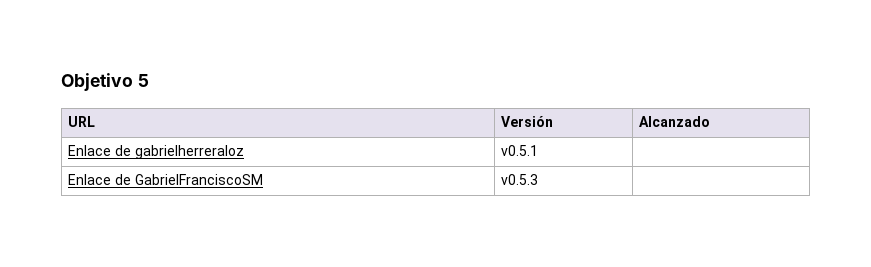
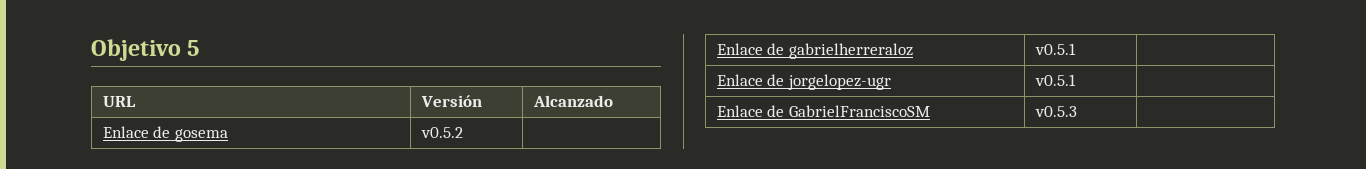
(711, 121) none -> [102,126,228,142] [420,127,463,138] // Enlace de gosema | v0.5.2 |
(539, 150) none -> [716,74,891,90] [1034,74,1076,86] // Enlace de jorgelopez-ugr | v0.5.1 |

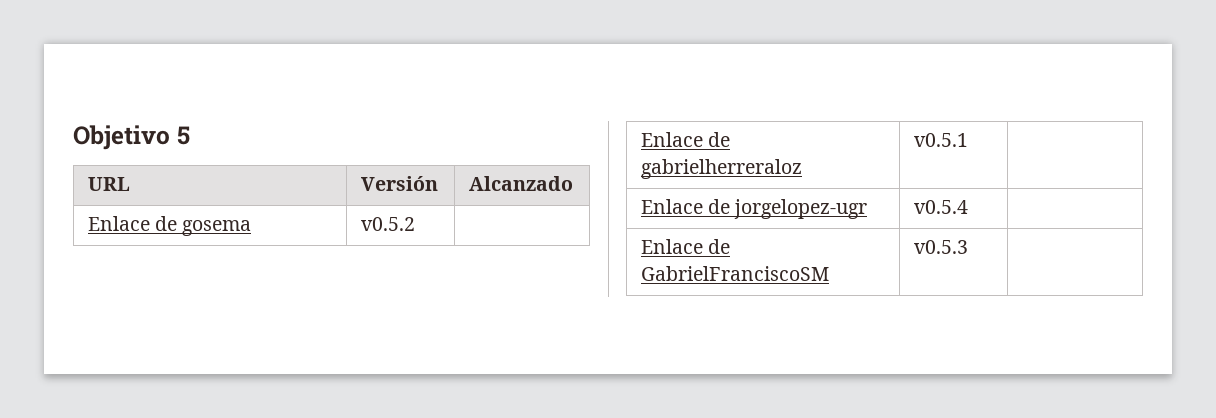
[1034,74,1076,86] v0.5.1 -> [913,200,968,214] v0.5.4

